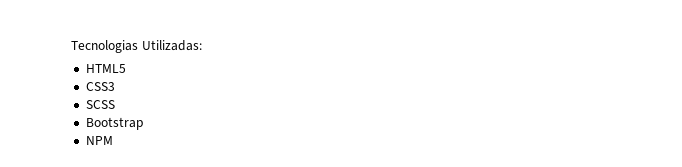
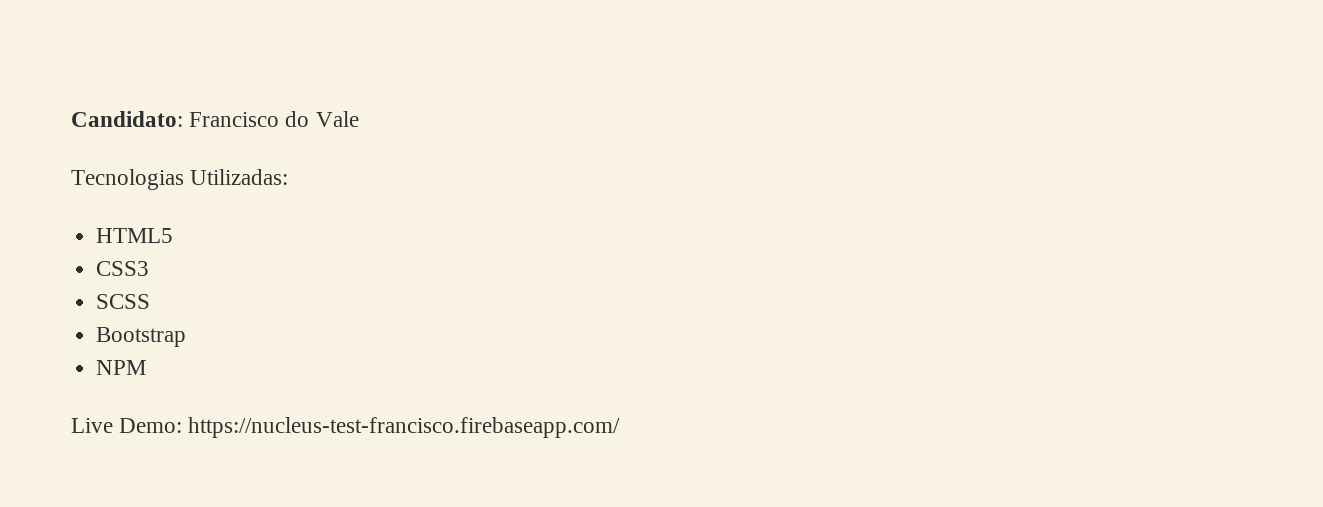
(71, 46) none -> [71,111,359,127] Candidato: Francisco do Vale //
(113, 140) none -> [71,417,621,438] // Live Demo: https://nucleus-test-francisco.firebaseapp.com/

